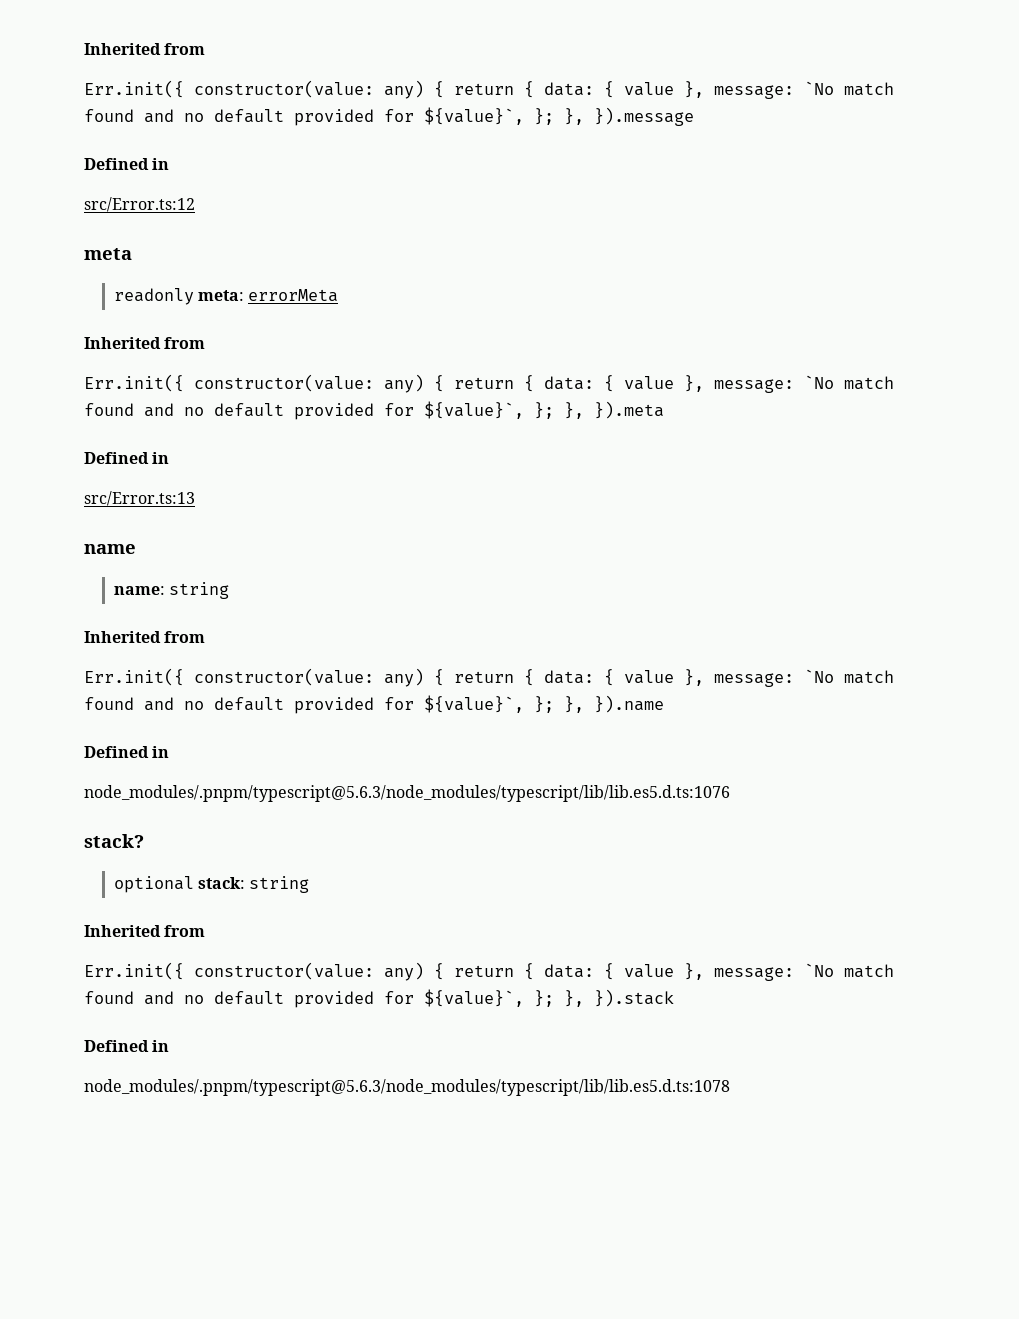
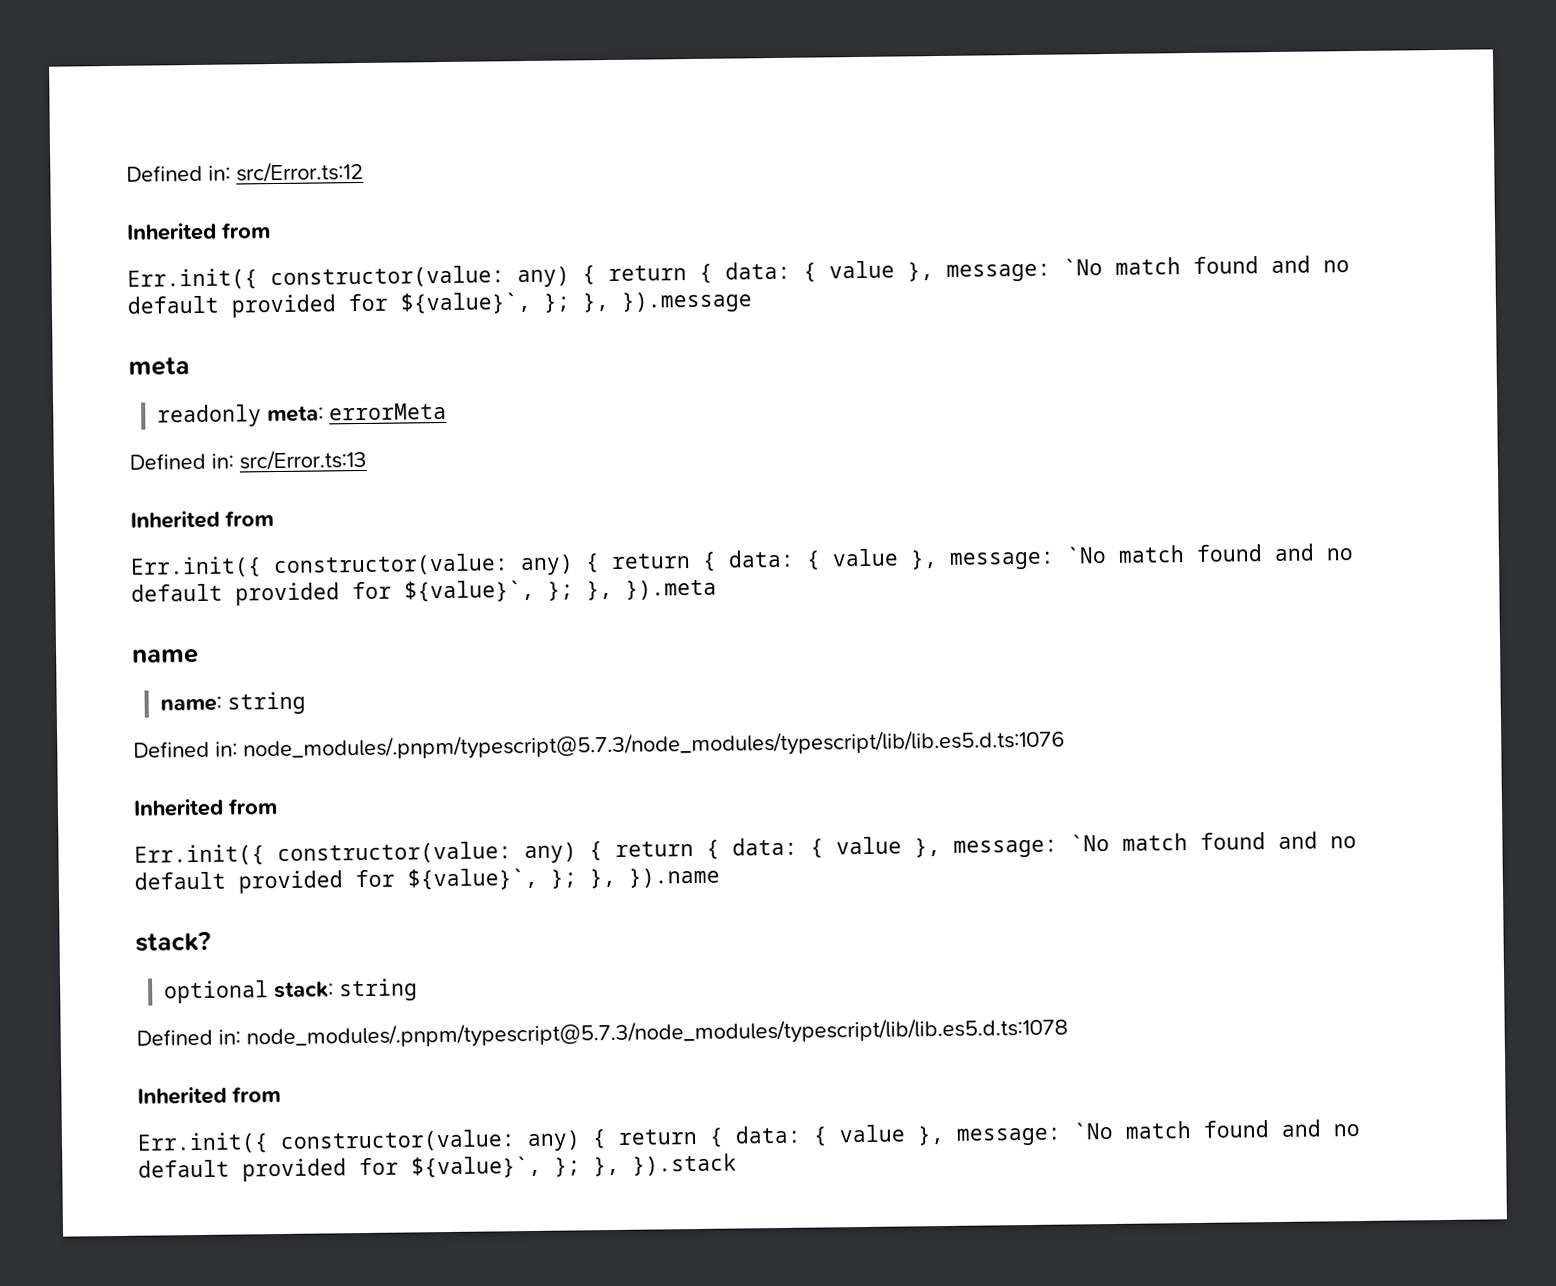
(84, 49) none -> [126,160,364,183] Defined in: src/Error.ts:12 //
[84,158,170,170] [84,197,195,212] // Defined in // src/Error.ts:12 -> (753, 302) none
(339, 295) none -> [129,448,367,471] // Defined in: src/Error.ts:13
[84,452,170,464] [84,491,195,506] // Defined in // src/Error.ts:13 -> (717, 589) none
(229, 590) none -> [133,728,1065,762] // Defined in: node_modules/.pnpm/typescript@5.7.3/node_modules/typescript/lib/lib.es5.d.ts:1076
[84,746,170,758] [84,785,730,802] // Defined in // node_modules/.pnpm/typescript@5.6.3/node_modules/typescript/lib/lib.es5.d.ts:1076 -> (720, 877) none
(310, 884) none -> [136,1016,1068,1050] // Defined in: node_modules/.pnpm/typescript@5.7.3/node_modules/typescript/lib/lib.es5.d.ts:1078
[84,1040,170,1052] [84,1079,730,1096] // Defined in // node_modules/.pnpm/typescript@5.6.3/node_modules/typescript/lib/lib.es5.d.ts:1078 -> (737, 1164) none

